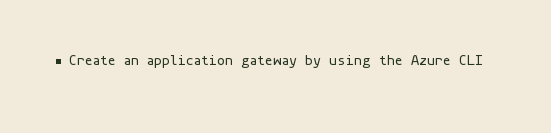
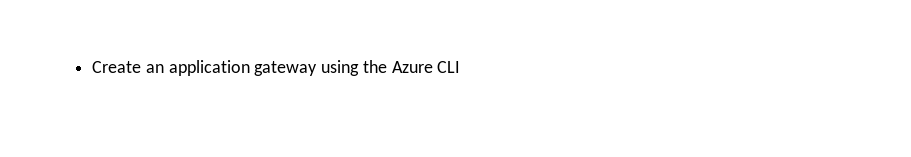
[304,55,321,68] by -> (318, 68) none

